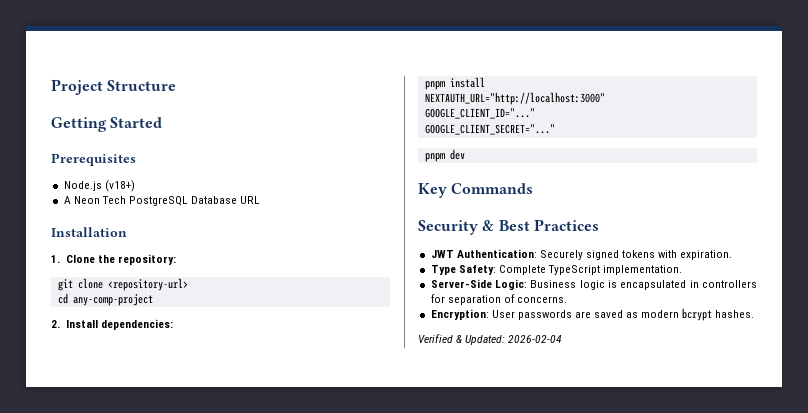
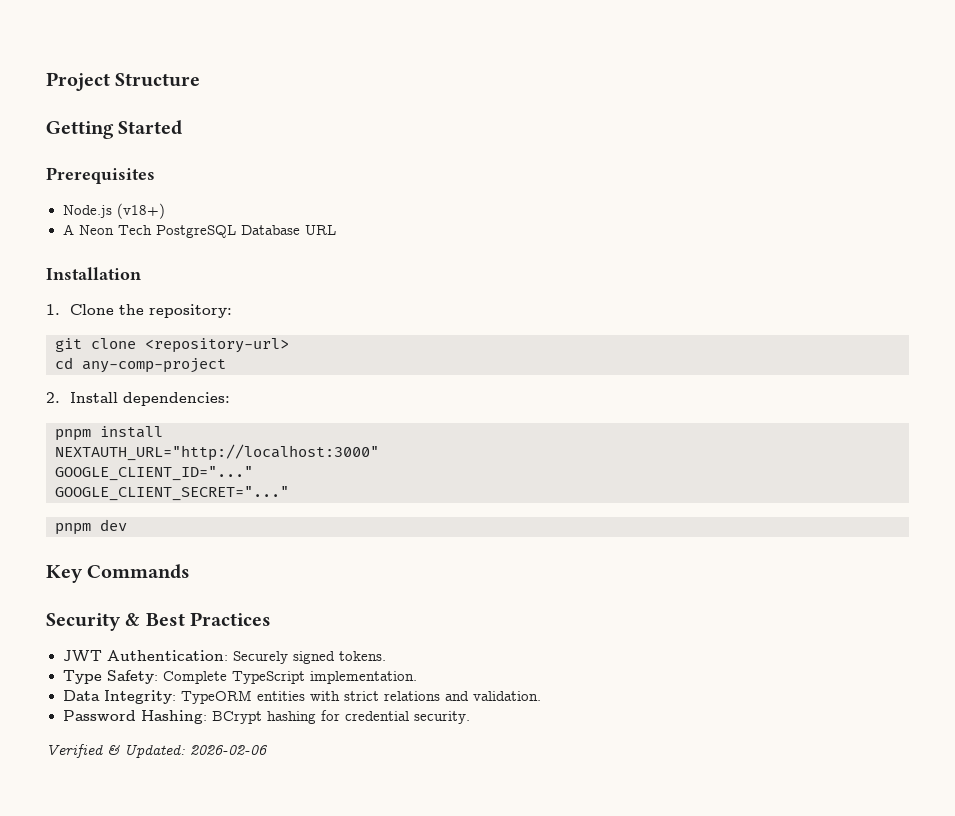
[622,250,733,260] tokens with expiration. -> [338,651,386,661] tokens.
[430,279,757,290] [430,294,567,305] [430,308,755,321] Server-Side Logic: Business logic is encapsulated in controllers for separation of concerns. // Encryption: User passwords are saved as modern bcrypt hashes. -> [62,690,541,704] [62,710,470,724] Data Integrity: TypeORM entities with strict relations and validation. // Password Hashing: BCrypt hashing for credential security.
[508,335,563,343] 2026-02-04 -> [190,745,267,755] 2026-02-06

